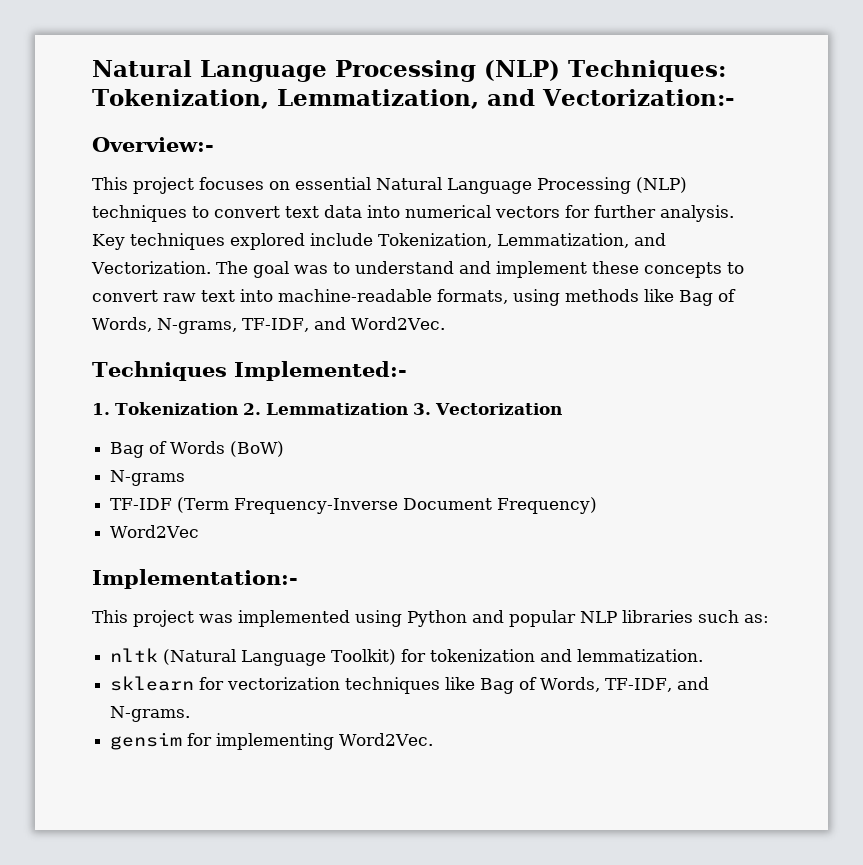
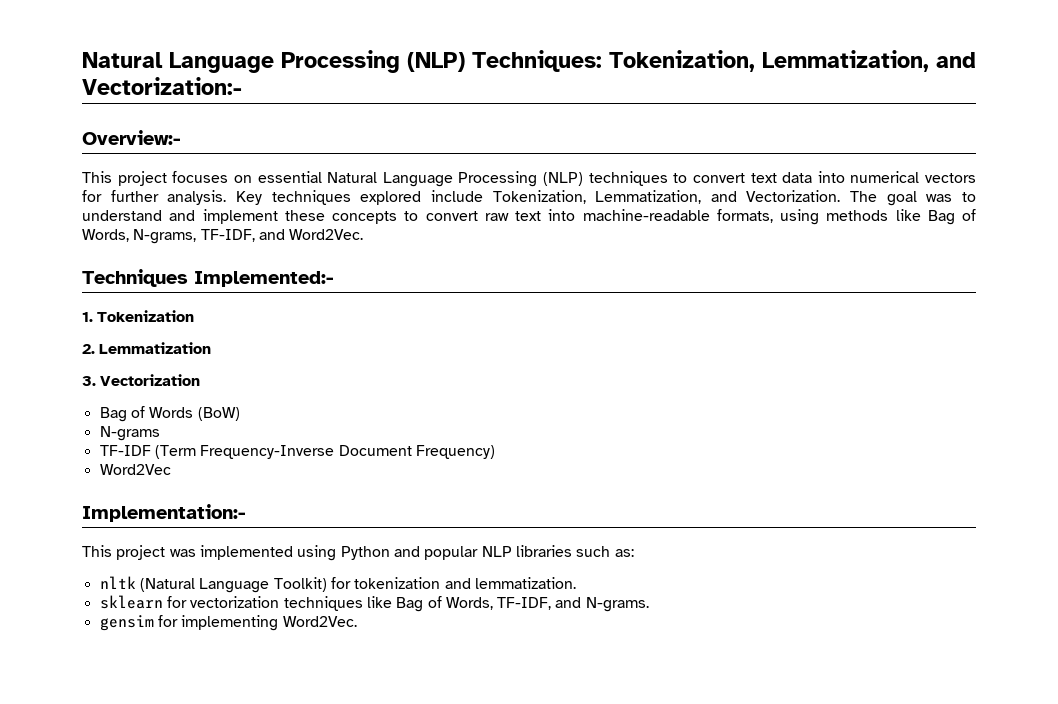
(238, 408) none -> (195, 316) //
(408, 409) none -> (212, 348) //

